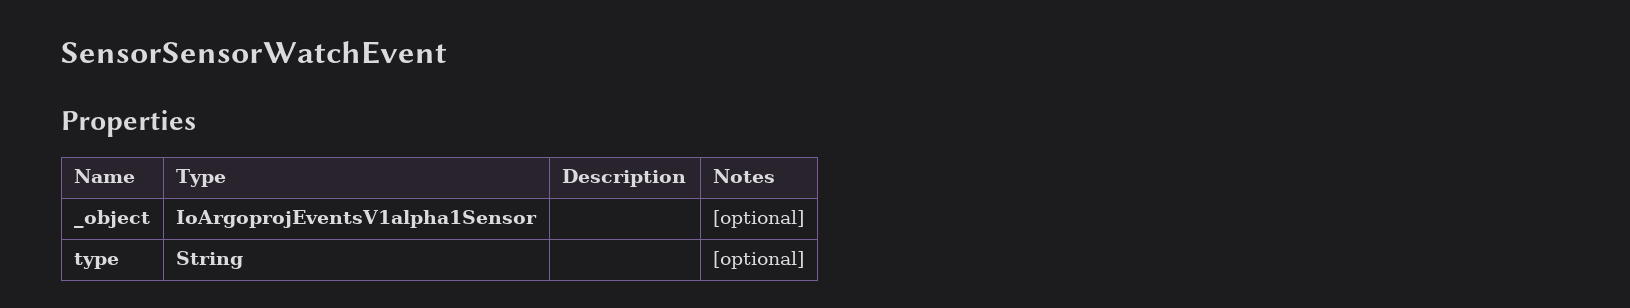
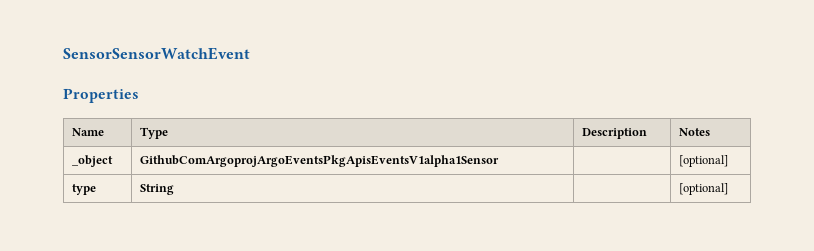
[175,210,537,228] IoArgoprojEventsV1alpha1Sensor -> [139,155,499,167] GithubComArgoprojArgoEventsPkgApisEventsV1alpha1Sensor

